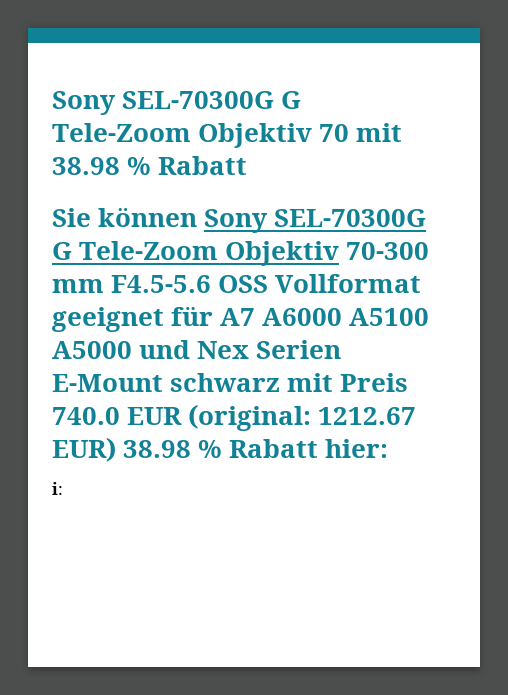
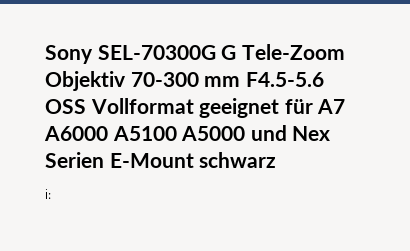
[52,91,302,115] [52,123,403,148] [52,156,248,175] [52,208,427,233] [52,241,340,266] Sony SEL-70300G G Tele-Zoom Objektiv 70 mit 38.98 % Rabatt // Sie können Sony SEL-70300G G Tele-Zoom Objektiv -> [45,44,345,64] [45,71,125,91] Sony SEL-70300G G Tele-Zoom Objektiv
[287,373,409,392] [52,404,417,431] [52,437,389,462] mit Preis 740.0 EUR (original: 1212.67 EUR) 38.98 % Rabatt hier: -> (277, 160) none

